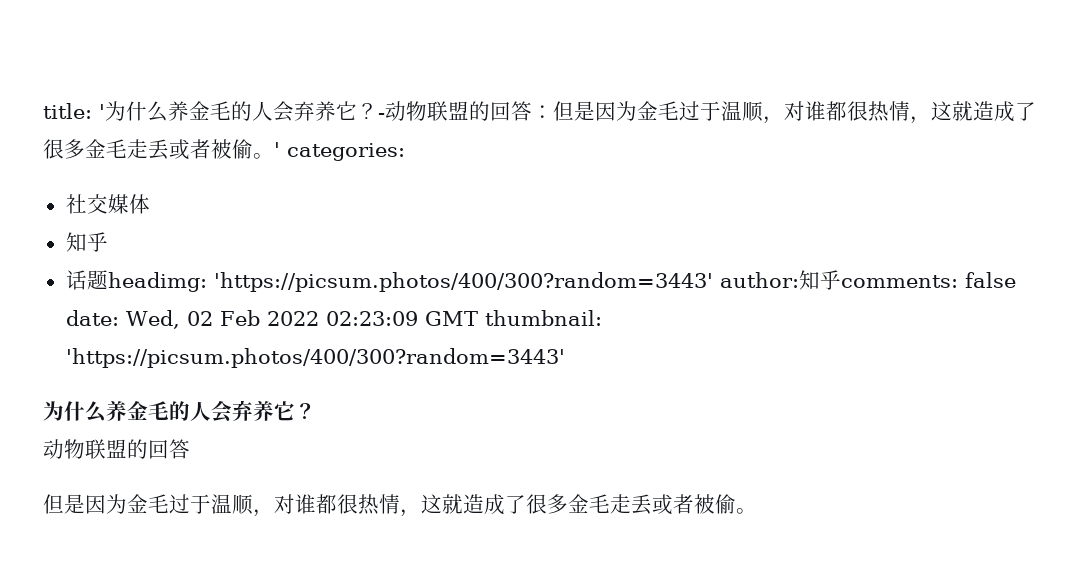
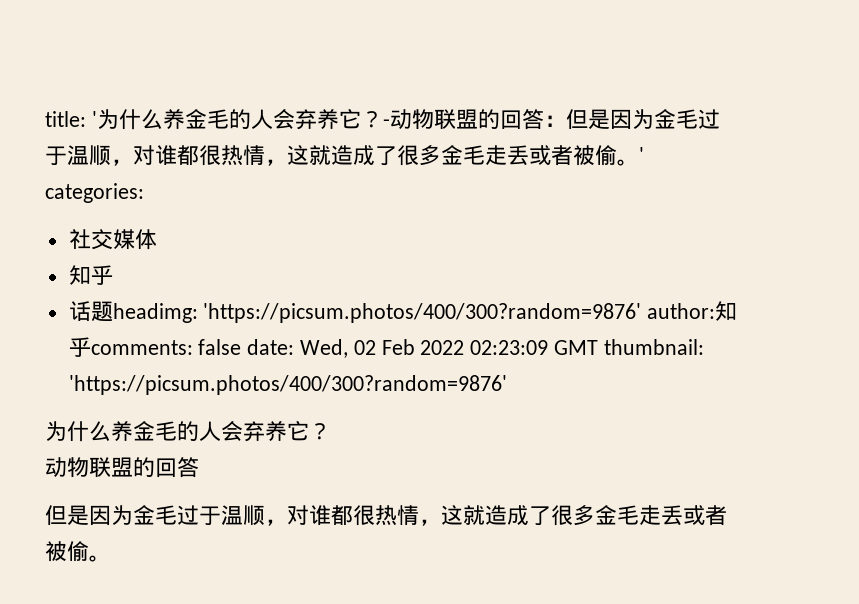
[213,272,713,292] 'https://picsum.photos/400/300?random=3443' -> [203,303,642,323] 'https://picsum.photos/400/300?random=9876'
[65,348,565,368] 'https://picsum.photos/400/300?random=3443' -> [68,375,507,395] 'https://picsum.photos/400/300?random=9876'

